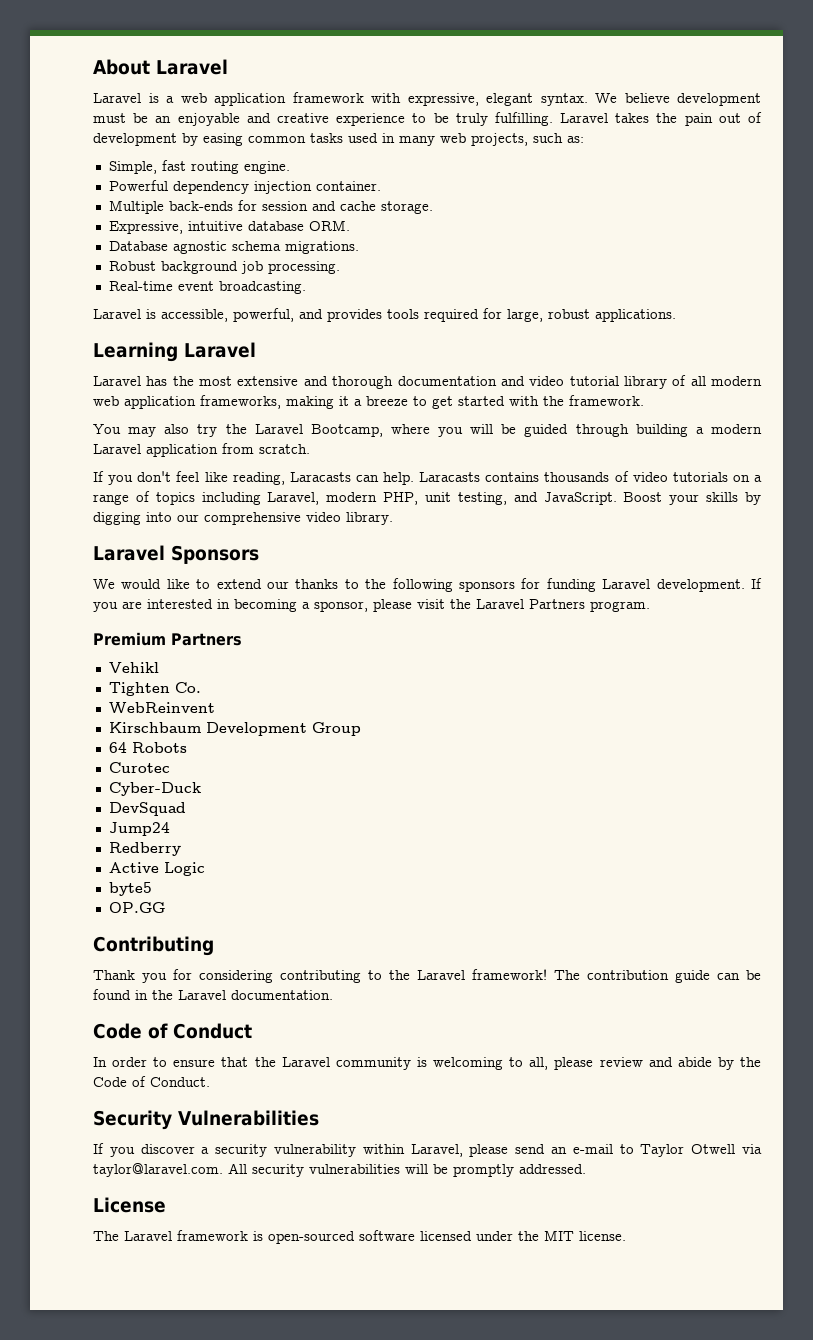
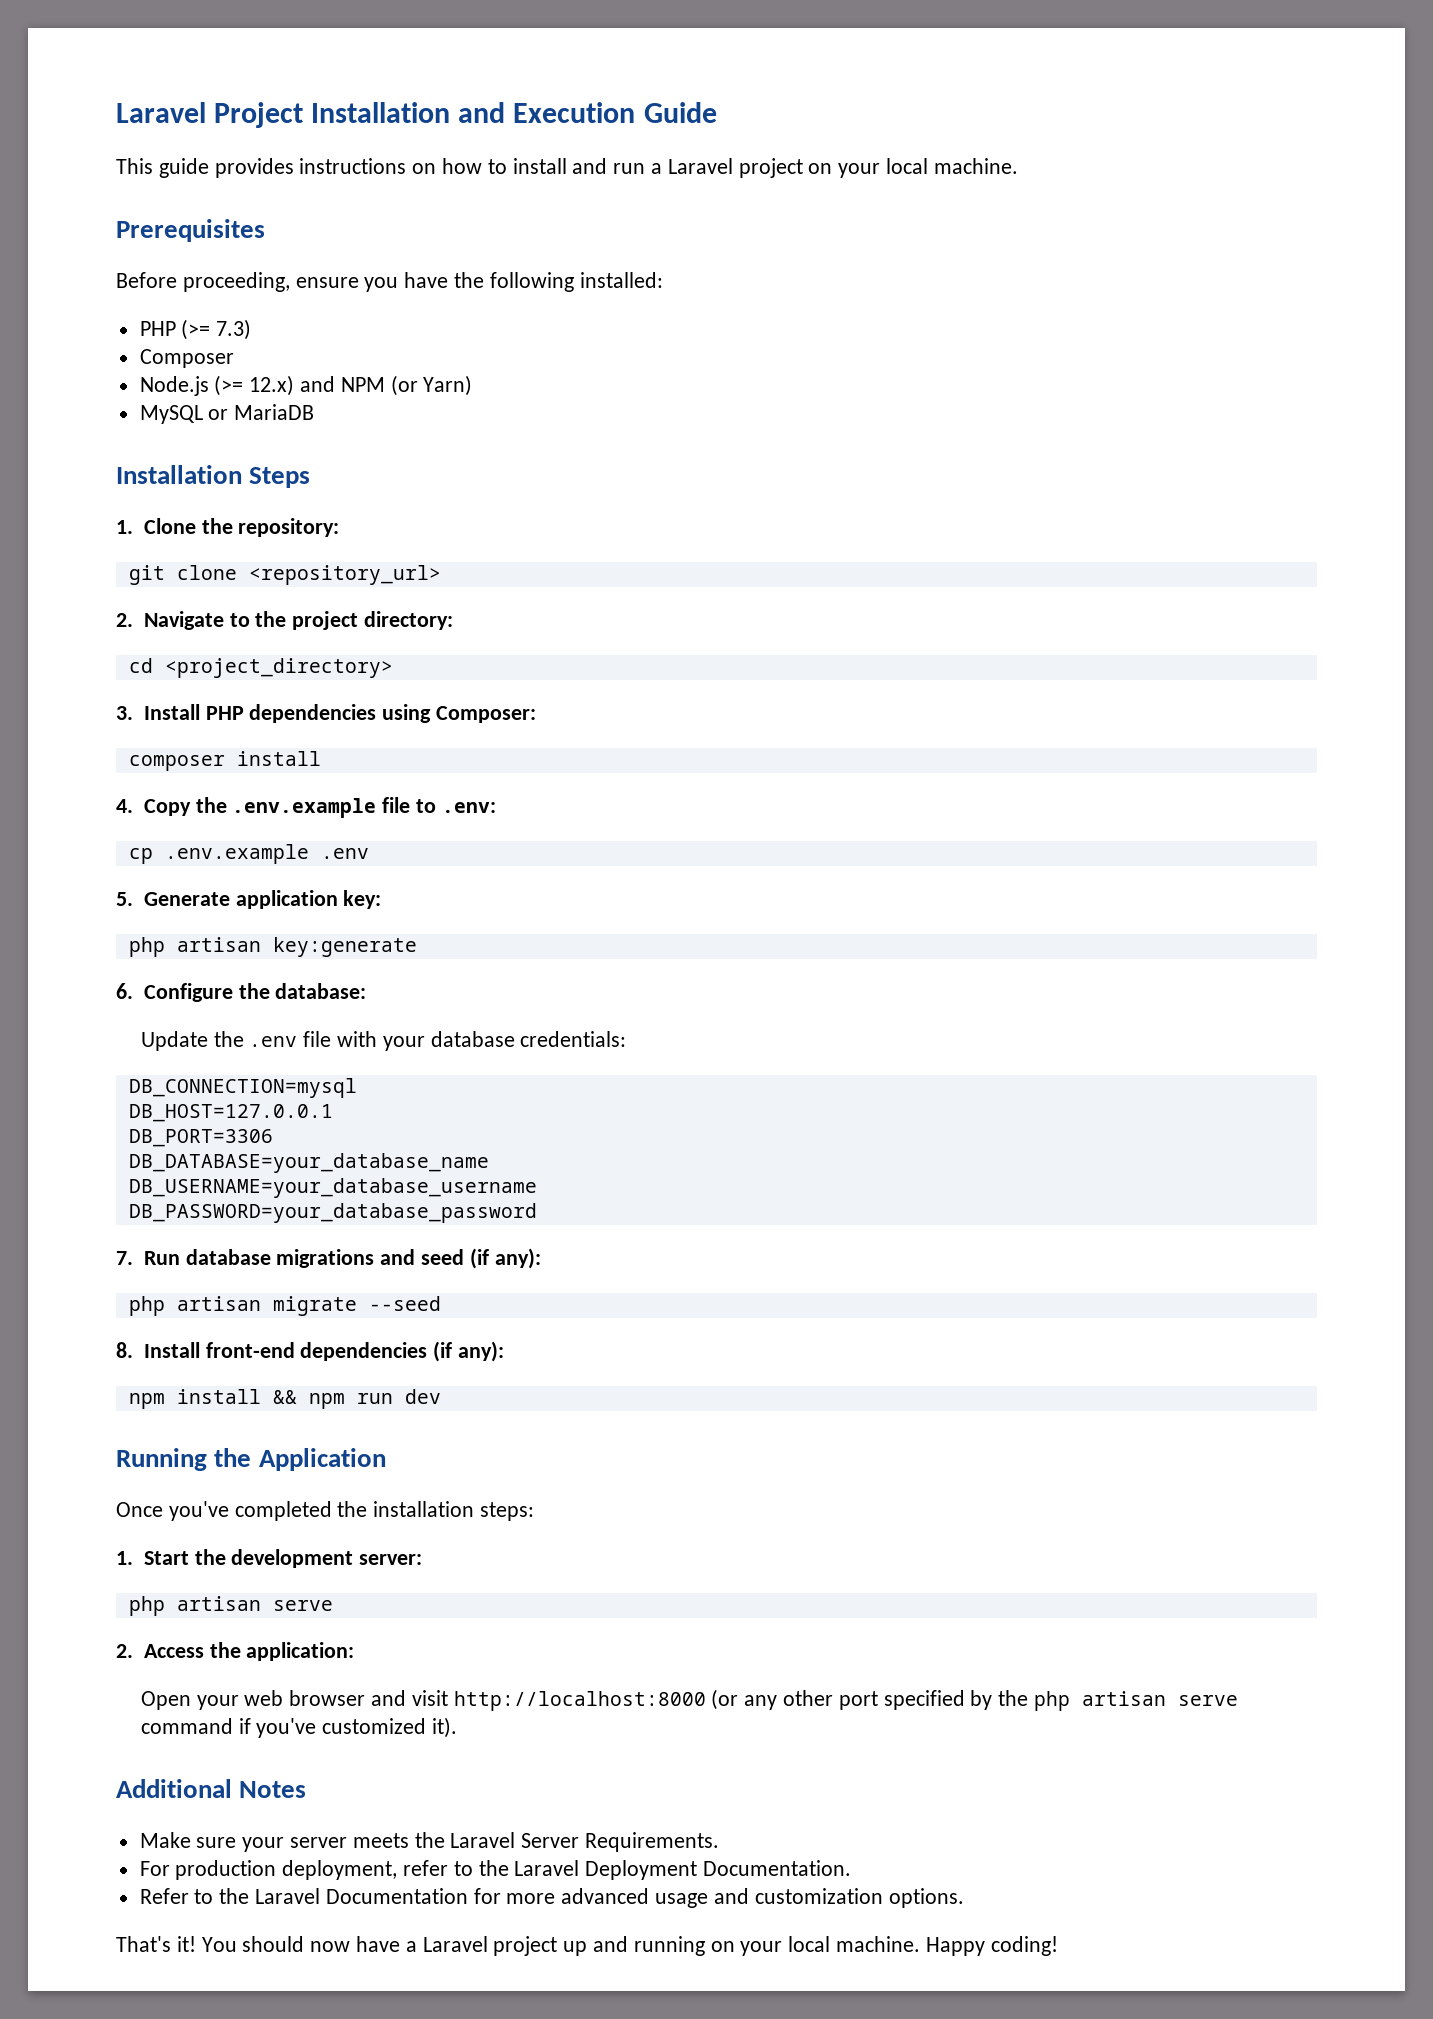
[93,59,228,75] [93,92,761,106] [93,112,762,126] [93,133,584,146] [108,160,290,174] [108,180,381,194] [108,200,433,214] [108,220,350,234] [108,241,359,254] [108,261,340,274] [108,281,306,294] [93,308,676,322] [93,342,256,362] [93,375,762,389] [93,395,644,409] [93,424,762,437] [93,443,310,457] [93,471,762,485] [93,491,761,505] [93,512,393,525] [93,545,259,564] [93,578,762,592] [93,599,650,612] [93,632,242,646] [108,662,159,673] [108,682,201,696] [108,702,215,714] [108,722,361,736] [108,742,187,753] [108,762,170,773] [108,782,201,796] [108,802,186,816] [108,822,170,836] [108,842,181,856] [108,862,205,876] [108,882,152,896] [108,902,165,913] [93,936,214,956] [93,969,761,983] [93,989,333,1000] [93,1023,252,1039] [93,1057,762,1070] [93,1076,210,1087] [93,1110,319,1130] [93,1143,762,1157] [93,1163,586,1177] [93,1197,166,1213] [93,1230,626,1244] About Laravel // Laravel is a web application framework with expressive, elegant syntax. We believe development must be an enjoyable and creative experience to be truly fulfilling. Laravel takes the pain out of development by easing common tasks used in many web projects, such as: // Simple, fast routing engine. // Powerful dependency injection container. // Multiple back-ends for session and cache storage. // Expressive, intuitive database ORM. // Database agnostic schema migrations. // Robust background job processing. // Real-time event broadcasting. // Laravel is accessible, powerful, and provides tools required for large, robust applications. // Learning Laravel // Laravel has the most extensive and thorough documentation and video tutorial library of all modern web application frameworks, making it a breeze to get started with the framework. // You may also try the Laravel Bootcamp, where you will be guided through building a modern Laravel application from scratch. // If you don't feel like reading, Laracasts can help. Laracasts contains thousands of video tutorials on a range of topics including Laravel, modern PHP, unit testing, and JavaScript. Boost your skills by digging into our comprehensive video library. // Laravel Sponsors // We would like to extend our thanks to the following sponsors for funding Laravel development. If you are interested in becoming a sponsor, please visit the Laravel Partners program. // Premium Partners // Vehikl // Tighten Co. // WebReinvent // Kirschbaum Development Group // 64 Robots // Curotec // Cyber-Duck // DevSquad // Jump24 // Redberry // Active Logic // byte5 // OP.GG // Contributing // Thank you for considering contributing to the Laravel framework! The contribution guide can be found in the Laravel documentation. // Code of Conduct // In order to ensure that the Laravel community is welcoming to all, please review and abide by the Code of Conduct. // Security Vulnerabilities // If you discover a security vulnerability within Laravel, please send an e-mail to Taylor Otwell via taylor@laravel.com. All security vulnerabilities will be promptly addressed. // License // The Laravel framework is open-sourced software licensed under the MIT license. -> [116,102,717,128] [116,158,1018,178] [116,219,265,242] [116,272,663,292] [139,319,252,340] [139,349,234,368] [139,375,473,396] [139,404,315,424] [116,465,311,488] [116,518,340,537] [128,565,441,585] [116,611,453,630] [128,658,393,678] [116,704,536,723] [128,751,321,771] [116,797,496,818] [128,844,369,864] [116,890,382,909] [128,937,417,957] [116,983,367,1002] [140,1031,627,1051] [128,1078,357,1098] [128,1104,333,1122] [128,1129,273,1147] [128,1153,489,1173] [128,1178,537,1198] [128,1203,537,1223] [116,1248,541,1269] [128,1296,441,1316] [116,1341,504,1362] [128,1389,441,1409] [116,1448,386,1471] [116,1501,535,1521] [116,1549,423,1568] [128,1596,333,1616] [116,1642,355,1661] [140,1689,1238,1711] [140,1717,457,1738] [116,1779,307,1798] [139,1832,720,1852] [139,1860,852,1880] [139,1888,964,1908] [116,1936,1058,1956] Laravel Project Installation and Execution Guide // This guide provides instructions on how to install and run a Laravel project on your local machine. // Prerequisites // Before proceeding, ensure you have the following installed: // PHP (>= 7.3) // Composer // Node.js (>= 12.x) and NPM (or Yarn) // MySQL or MariaDB // Installation Steps // 1. Clone the repository: // git clone <repository_url> // 2. Navigate to the project directory: // cd <project_directory> // 3. Install PHP dependencies using Composer: // composer install // 4. Copy the .env.example file to .env: // cp .env.example .env // 5. Generate application key: // php artisan key:generate // 6. Configure the database: // Update the .env file with your database credentials: // DB_CONNECTION=mysql // DB_HOST=127.0.0.1 // DB_PORT=3306 // DB_DATABASE=your_database_name // DB_USERNAME=your_database_username // DB_PASSWORD=your_database_password // 7. Run database migrations and seed (if any): // php artisan migrate --seed // 8. Install front-end dependencies (if any): // npm install && npm run dev // Running the Application // Once you've completed the installation steps: // 1. Start the development server: // php artisan serve // 2. Access the application: // Open your web browser and visit http://localhost:8000 (or any other port specified by the php artisan serve command if you've customized it). // Additional Notes // Make sure your server meets the Laravel Server Requirements. // For production deployment, refer to the Laravel Deployment Documentation. // Refer to the Laravel Documentation for more advanced usage and customization options. // That's it! You should now have a Laravel project up and running on your local machine. Happy coding!

